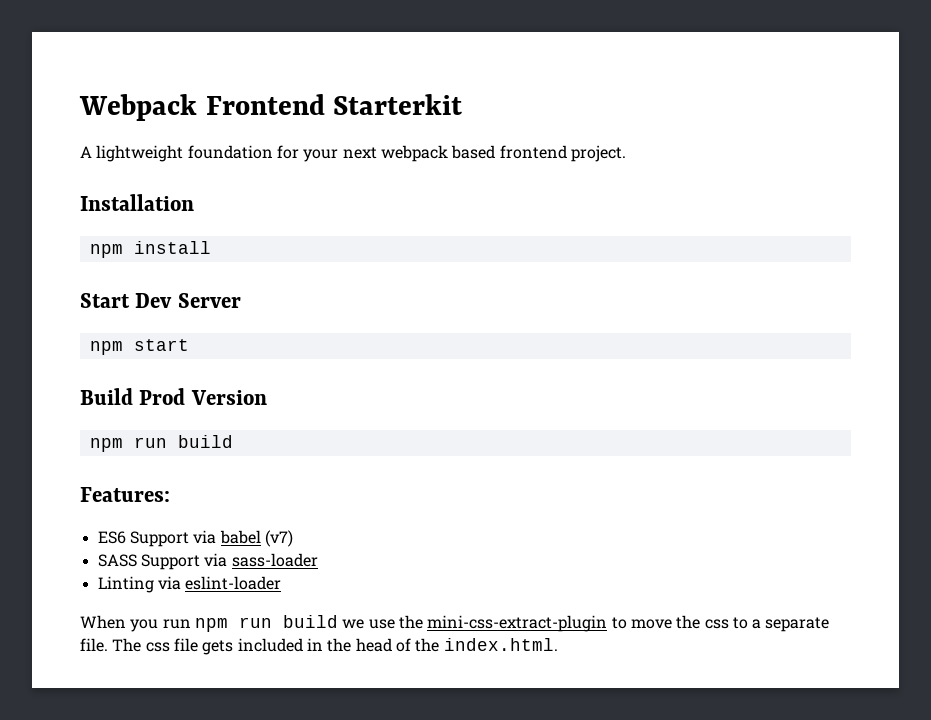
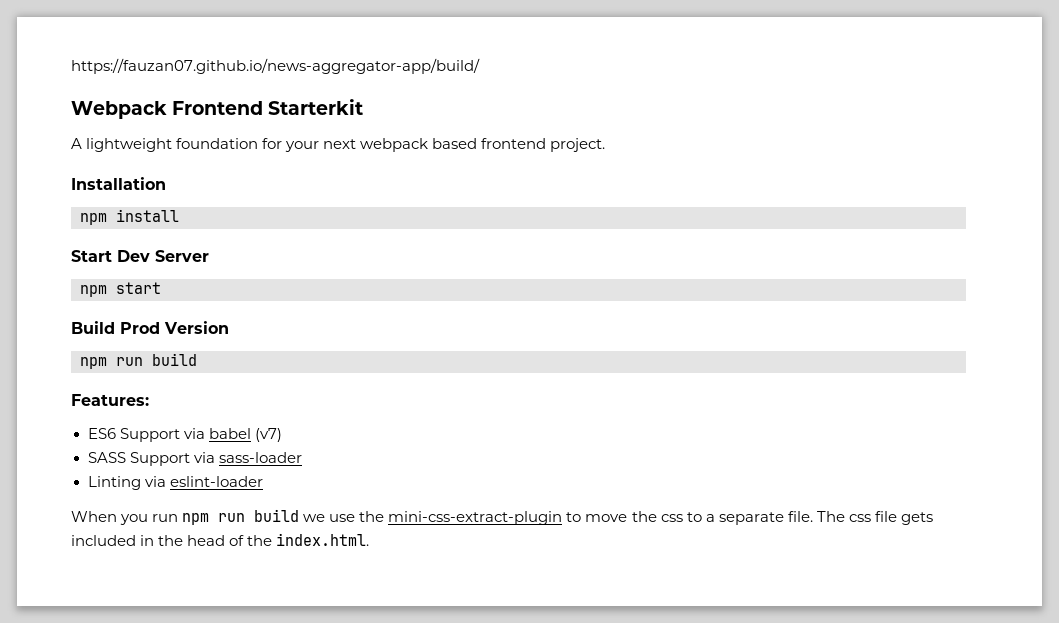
(79, 107) none -> [71,58,480,74] https://fauzan07.github.io/news-aggregator-app/build/ //

